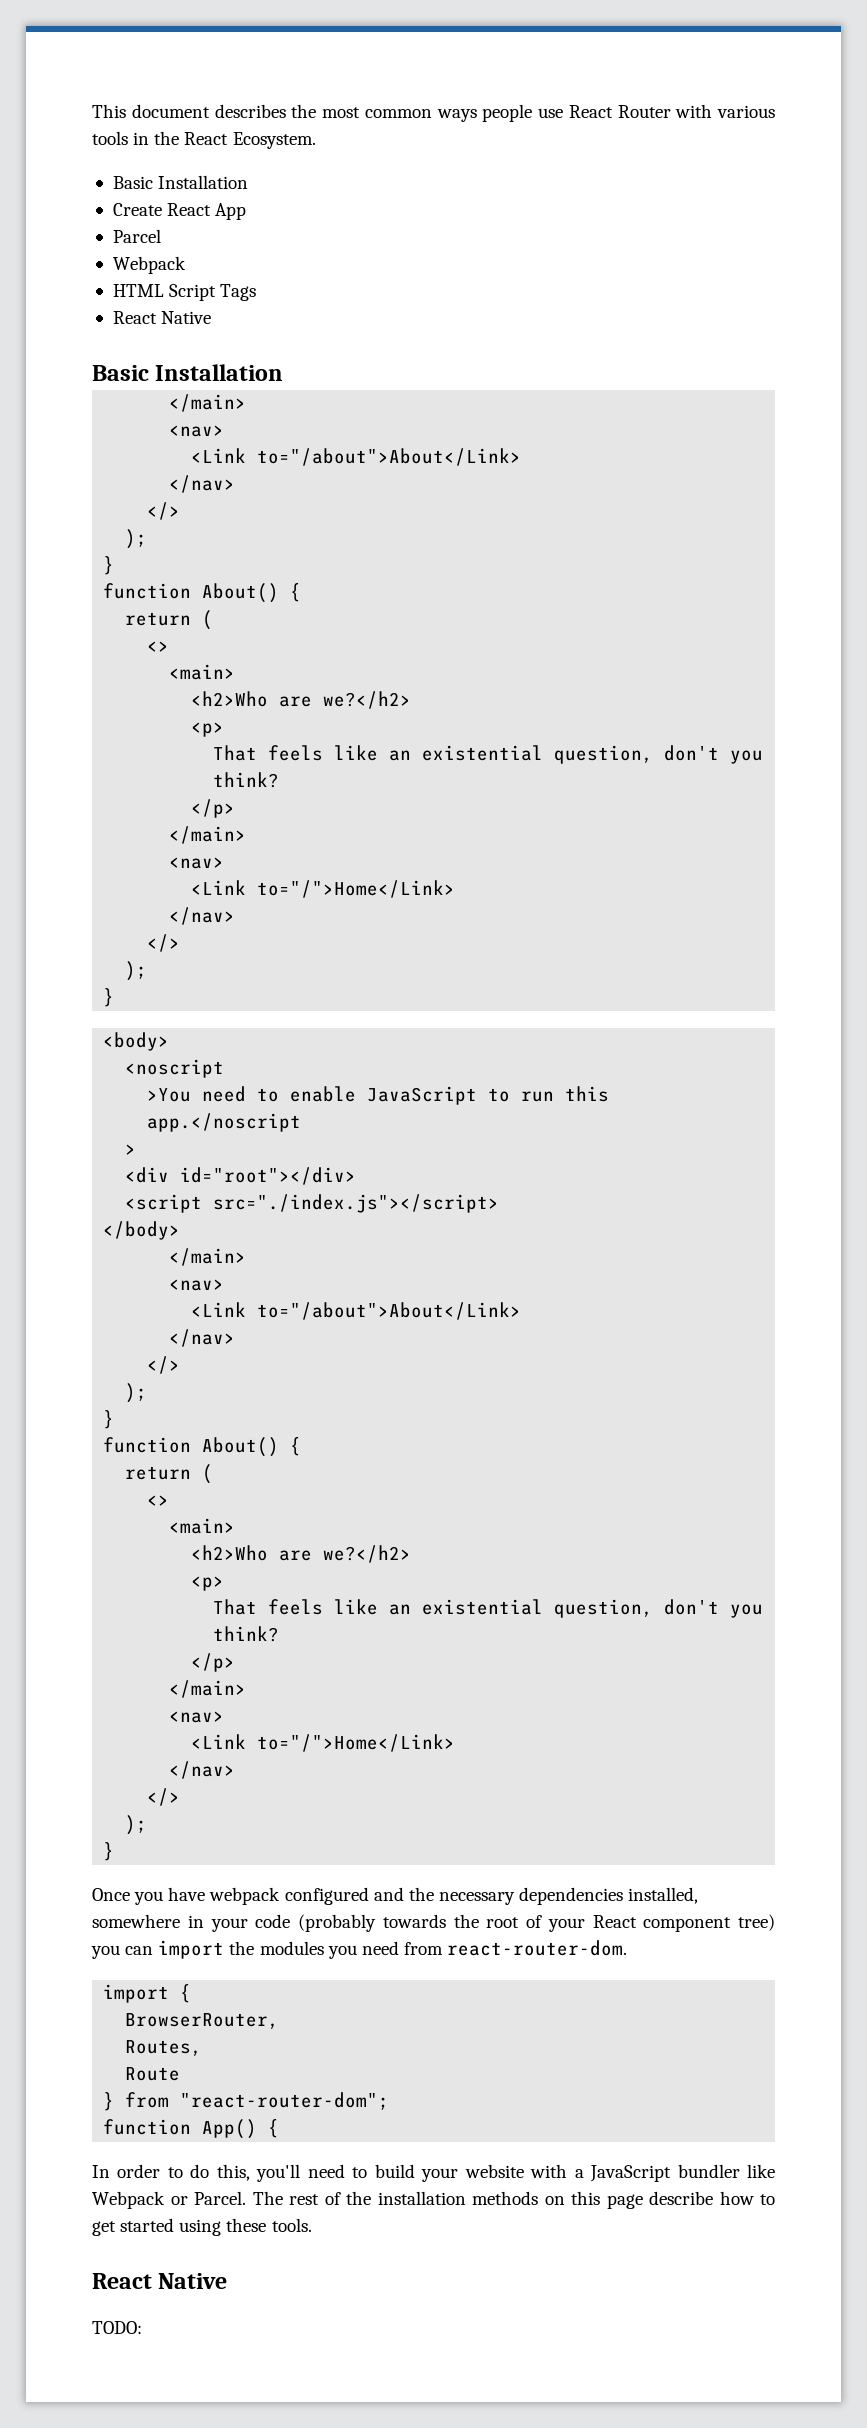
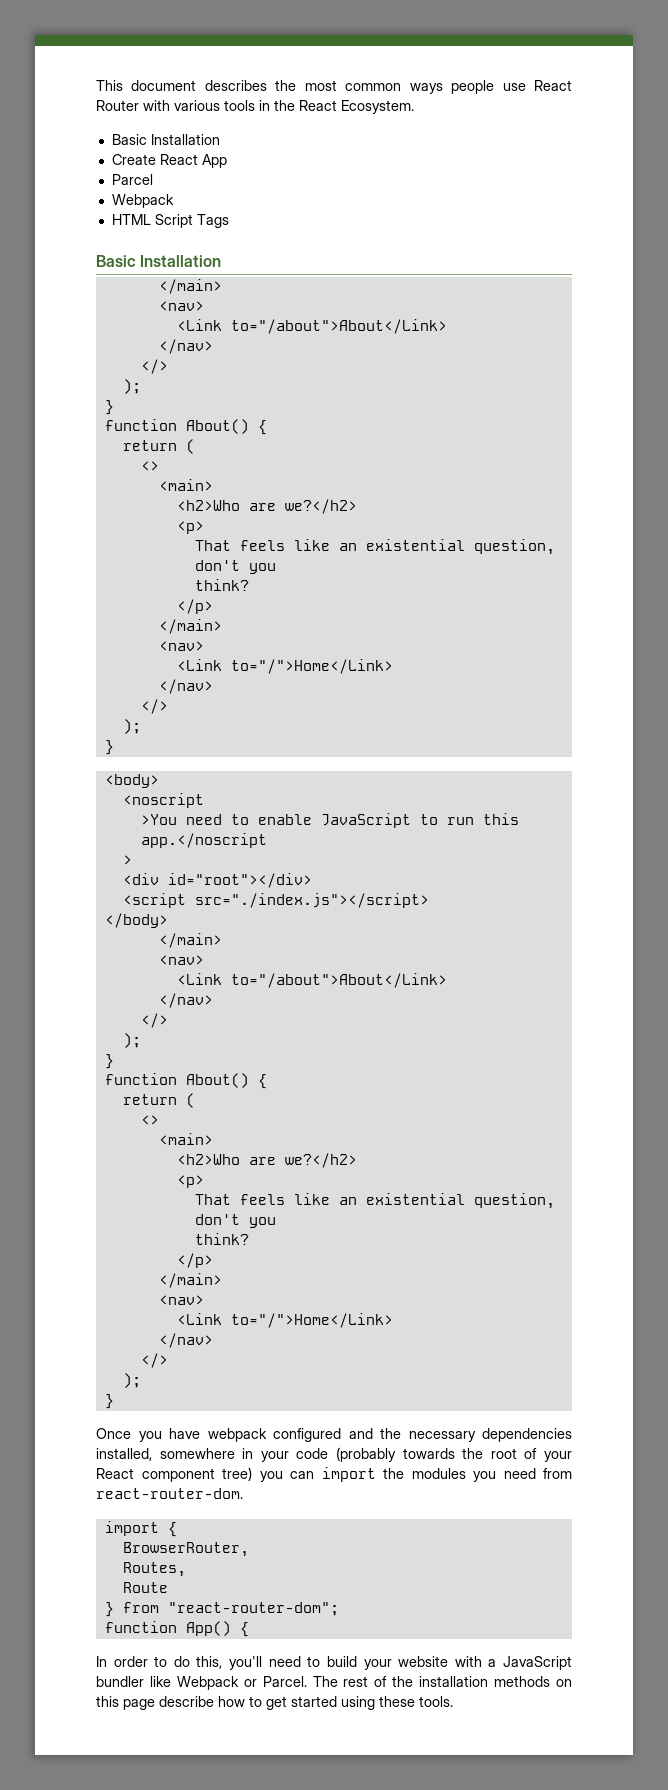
[112,311,212,324] // React Native -> (229, 221) none
[92,2273,228,2289] [92,2321,142,2334] // React Native // TODO: -> (453, 1701) none

